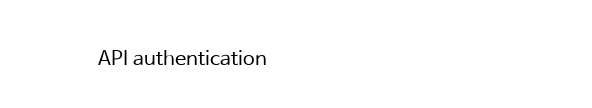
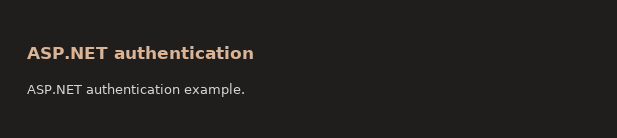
[98,50,268,66] API authentication -> [27,46,254,59] [27,83,245,97] ASP.NET authentication // ASP.NET authentication example.

